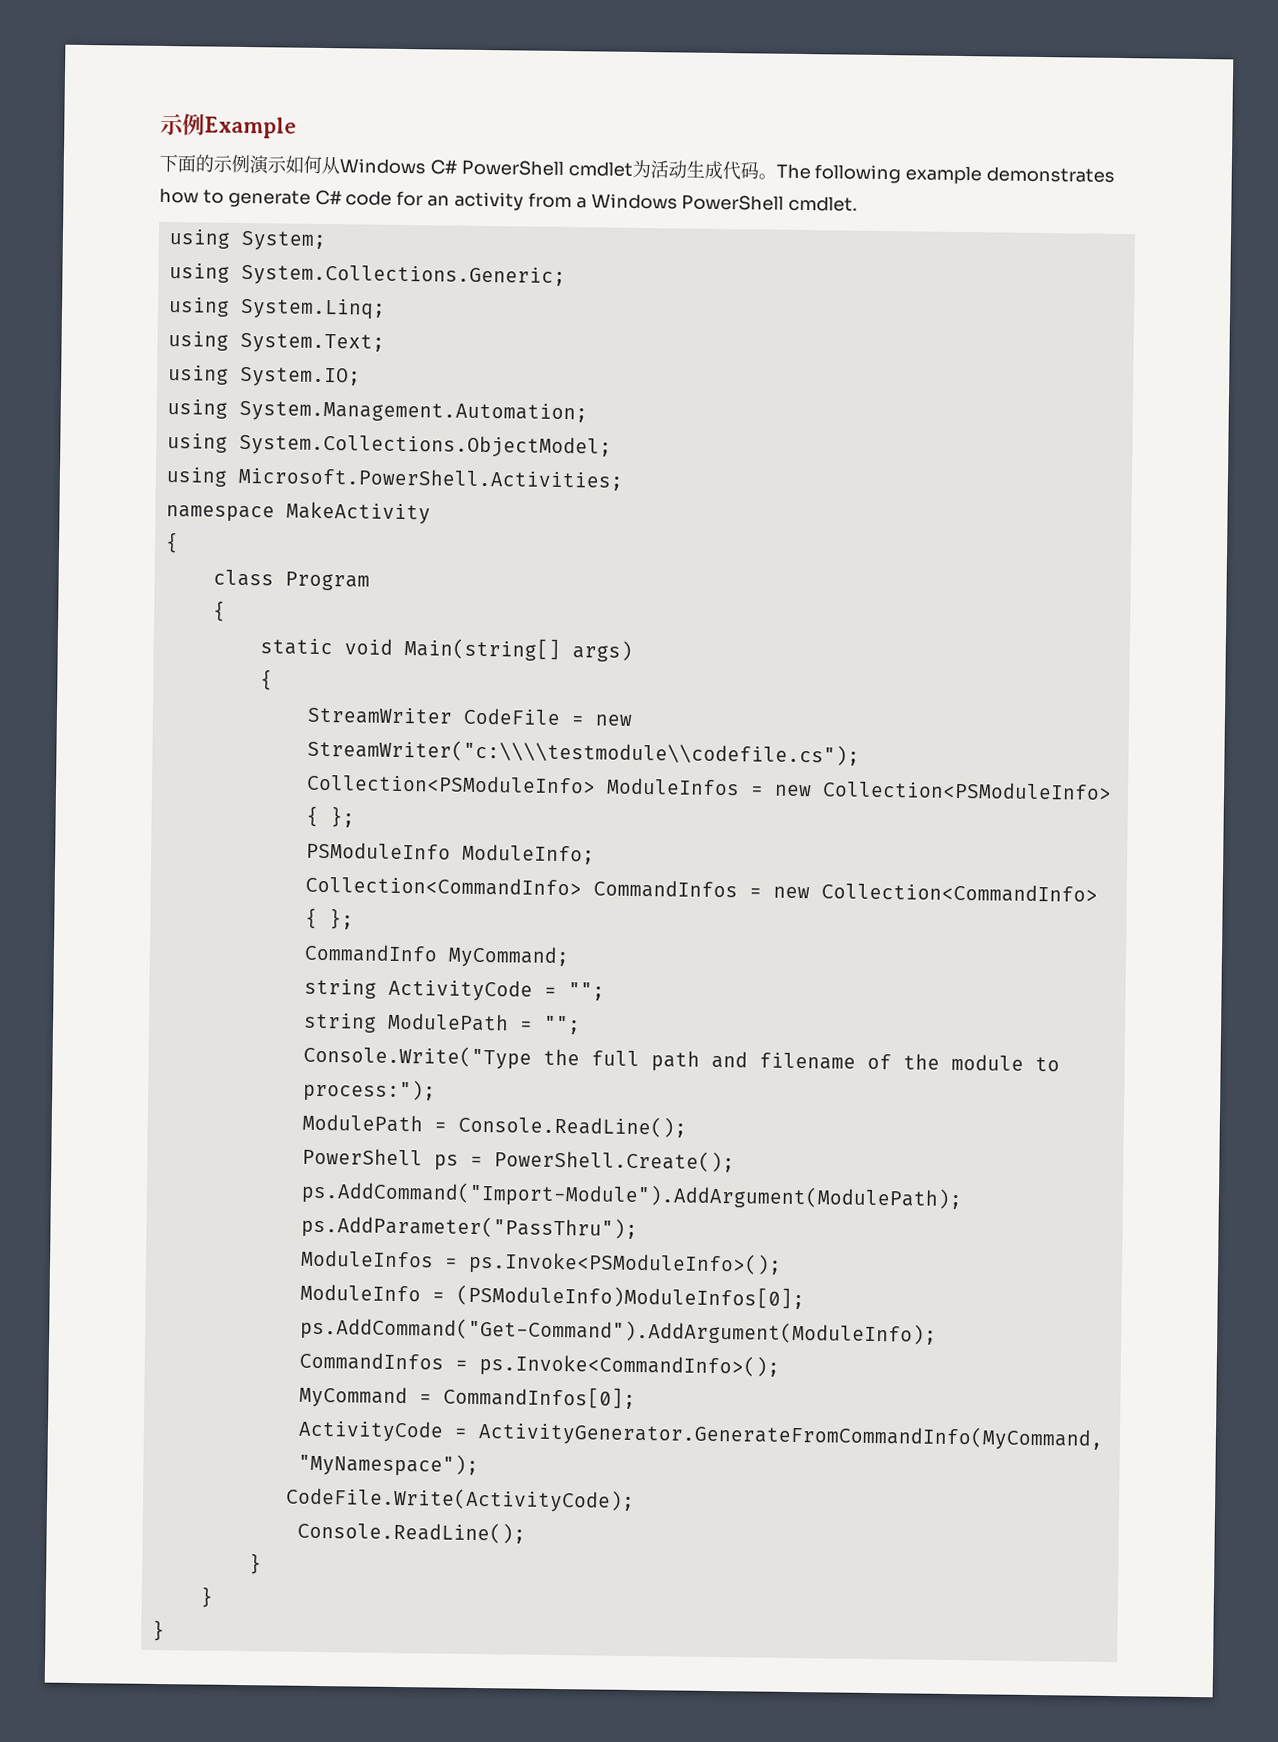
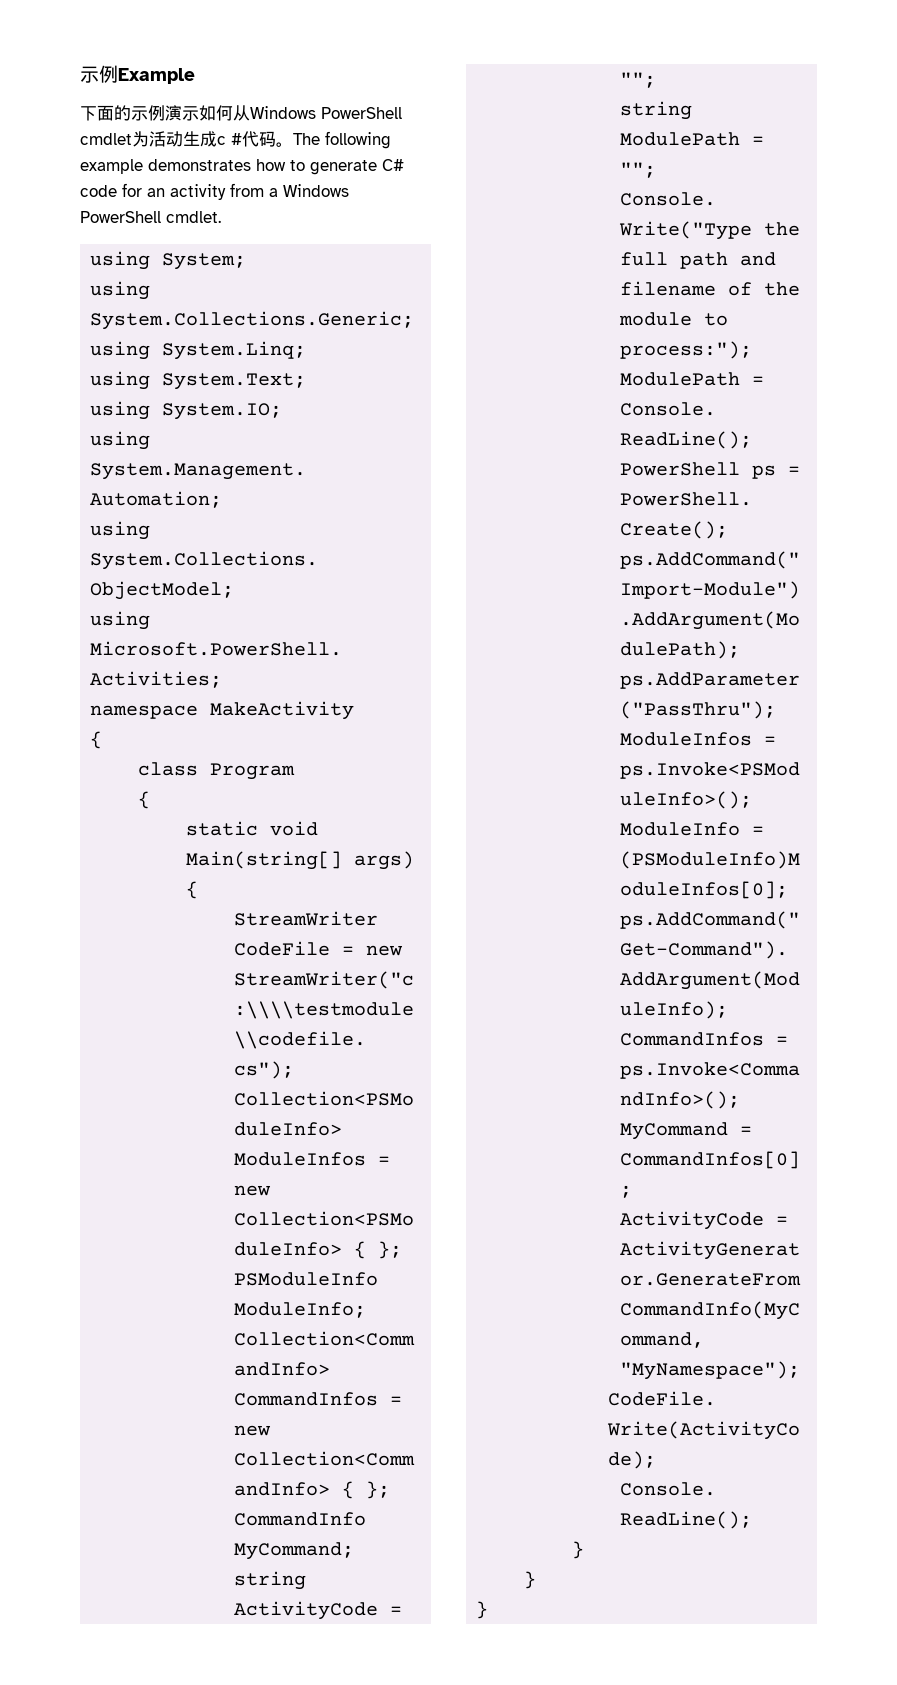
[429,159,457,175] C# -> (316, 112) none
(723, 169) none -> [217,133,242,145] c #

